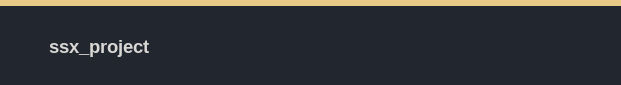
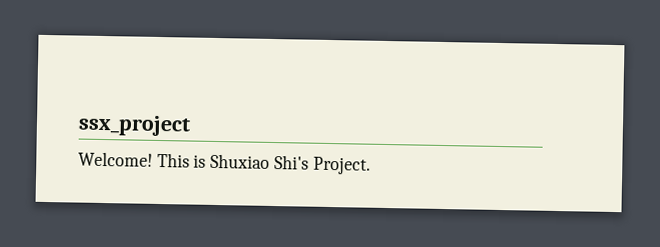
(149, 48) none -> [78,151,371,175] // Welcome! This is Shuxiao Shi's Project.

